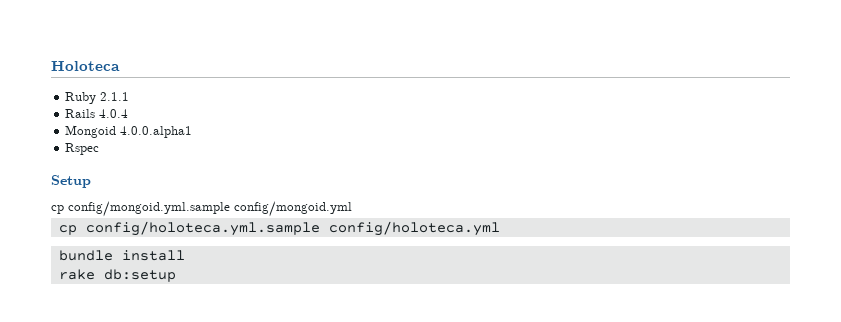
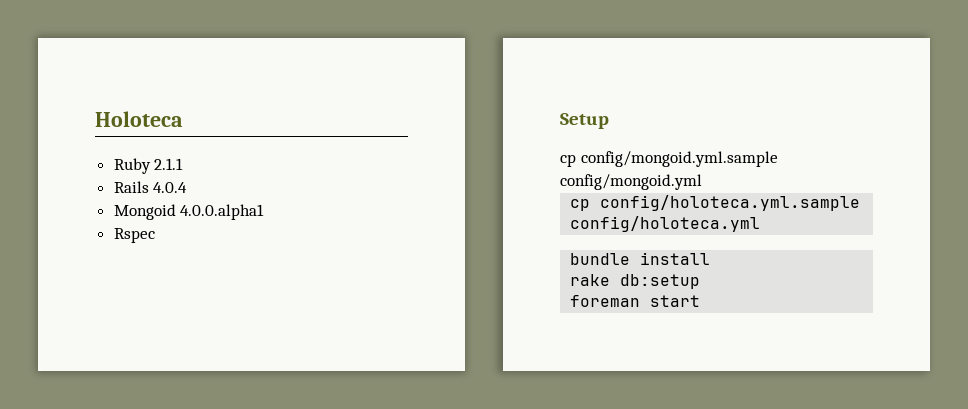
(176, 275) none -> [570,295,701,307] // foreman start

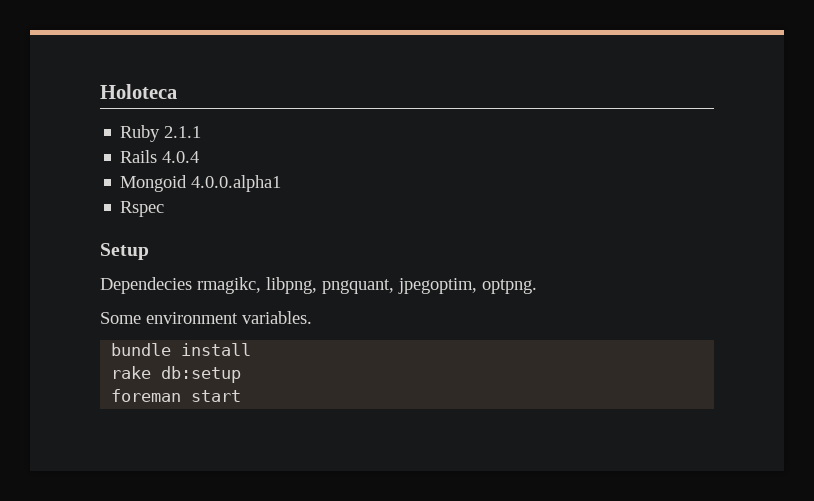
[560,151,778,167] [560,174,702,190] [570,195,861,211] [570,216,761,232] cp config/mongoid.yml.sample config/mongoid.yml // cp config/holoteca.yml.sample config/holoteca.yml -> [100,277,537,294] [100,311,312,324] Dependecies rmagikc, libpng, pngquant, jpegoptim, optpng. // Some environment variables.

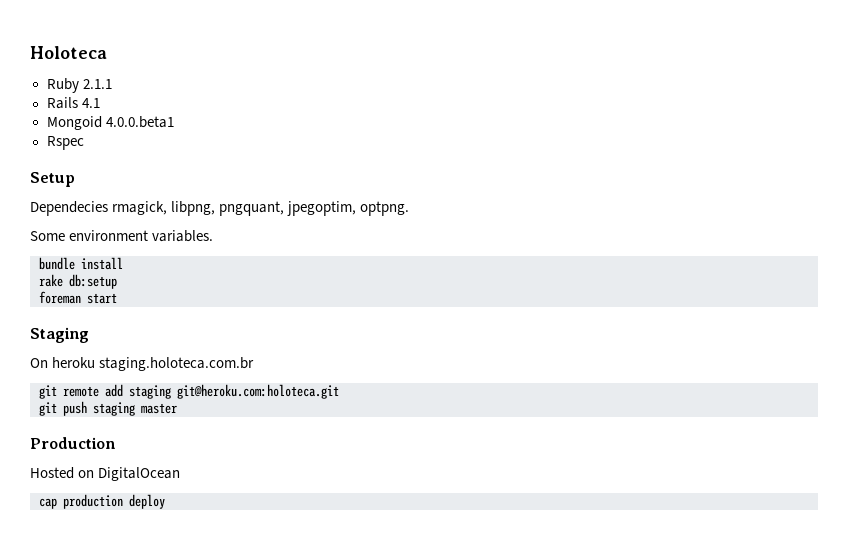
[162,151,200,163] 4.0.4 -> [81,98,100,108] 4.1
[191,175,282,192] 4.0.0.alpha1 -> [105,116,174,128] 4.0.0.beta1
[197,277,261,294] rmagikc, -> [112,201,168,215] rmagick,
(242, 396) none -> [30,327,89,343] [30,357,255,371] [39,384,339,399] [39,401,177,416] [30,437,116,449] [30,467,181,481] [39,494,165,509] // Staging // On heroku staging.holoteca.com.br // git remote add staging git@heroku.com:holoteca.git // git push staging master // Production // Hosted on DigitalOcean // cap production deploy

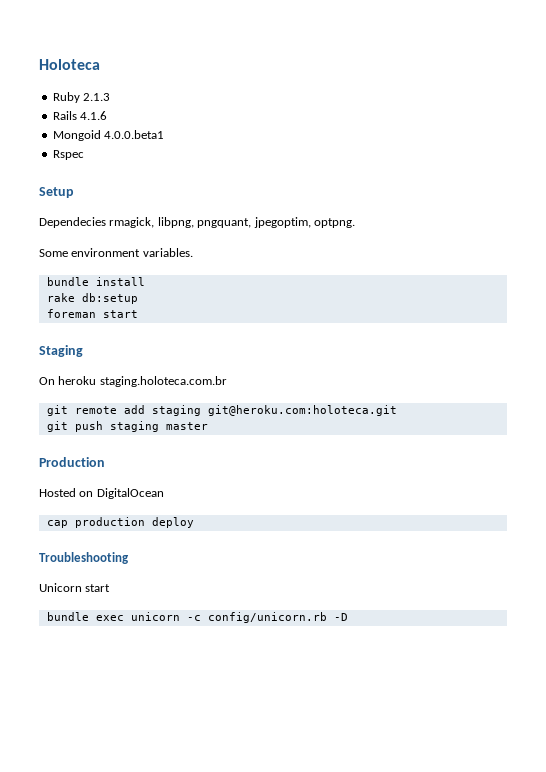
[82,79,112,89] 2.1.1 -> [83,93,111,101] 2.1.3
[81,98,100,108] 4.1 -> [80,111,108,120] 4.1.6
(165, 501) none -> [39,552,129,564] [39,583,111,592] [46,612,348,623] // Troubleshooting // Unicorn start // bundle exec unicorn -c config/unicorn.rb -D

